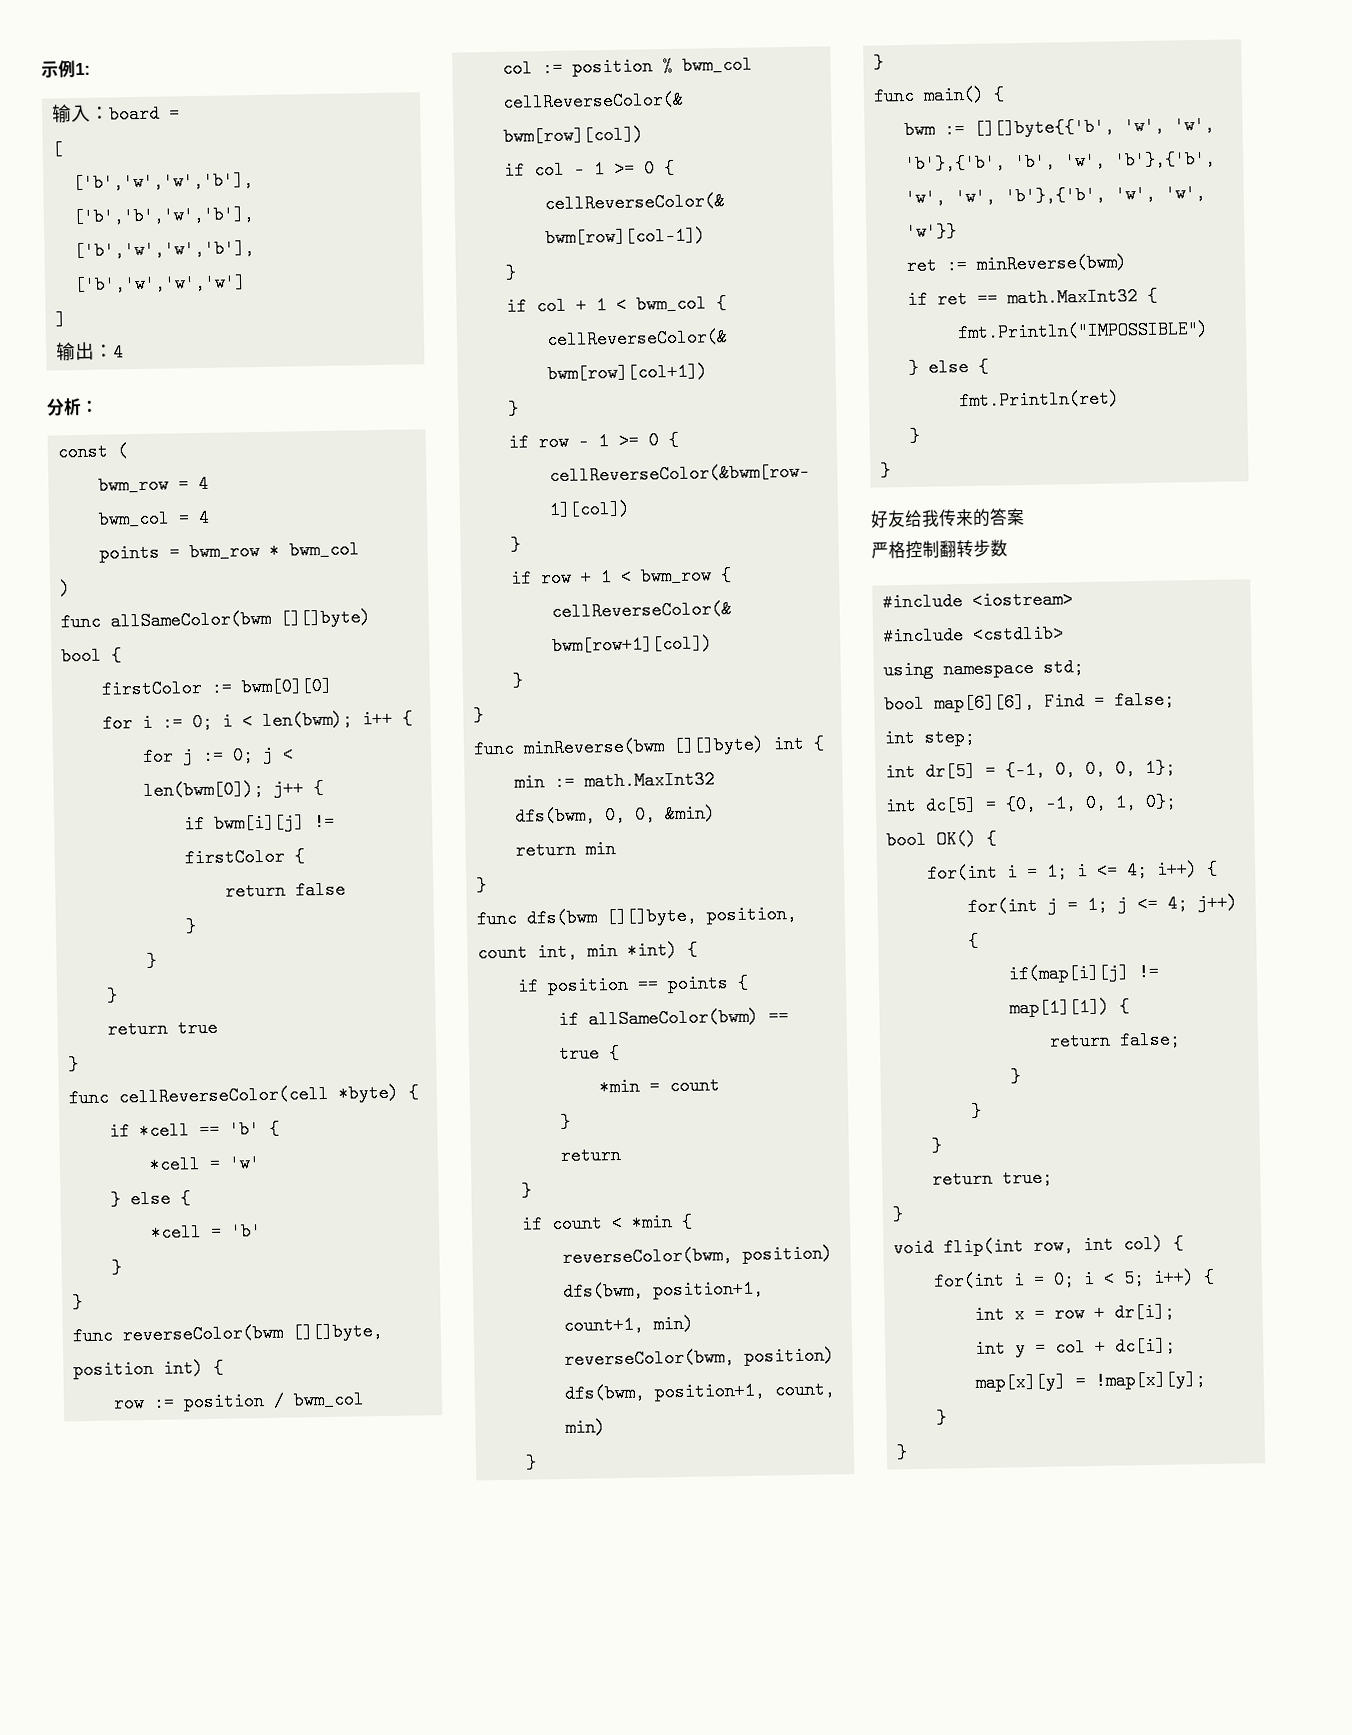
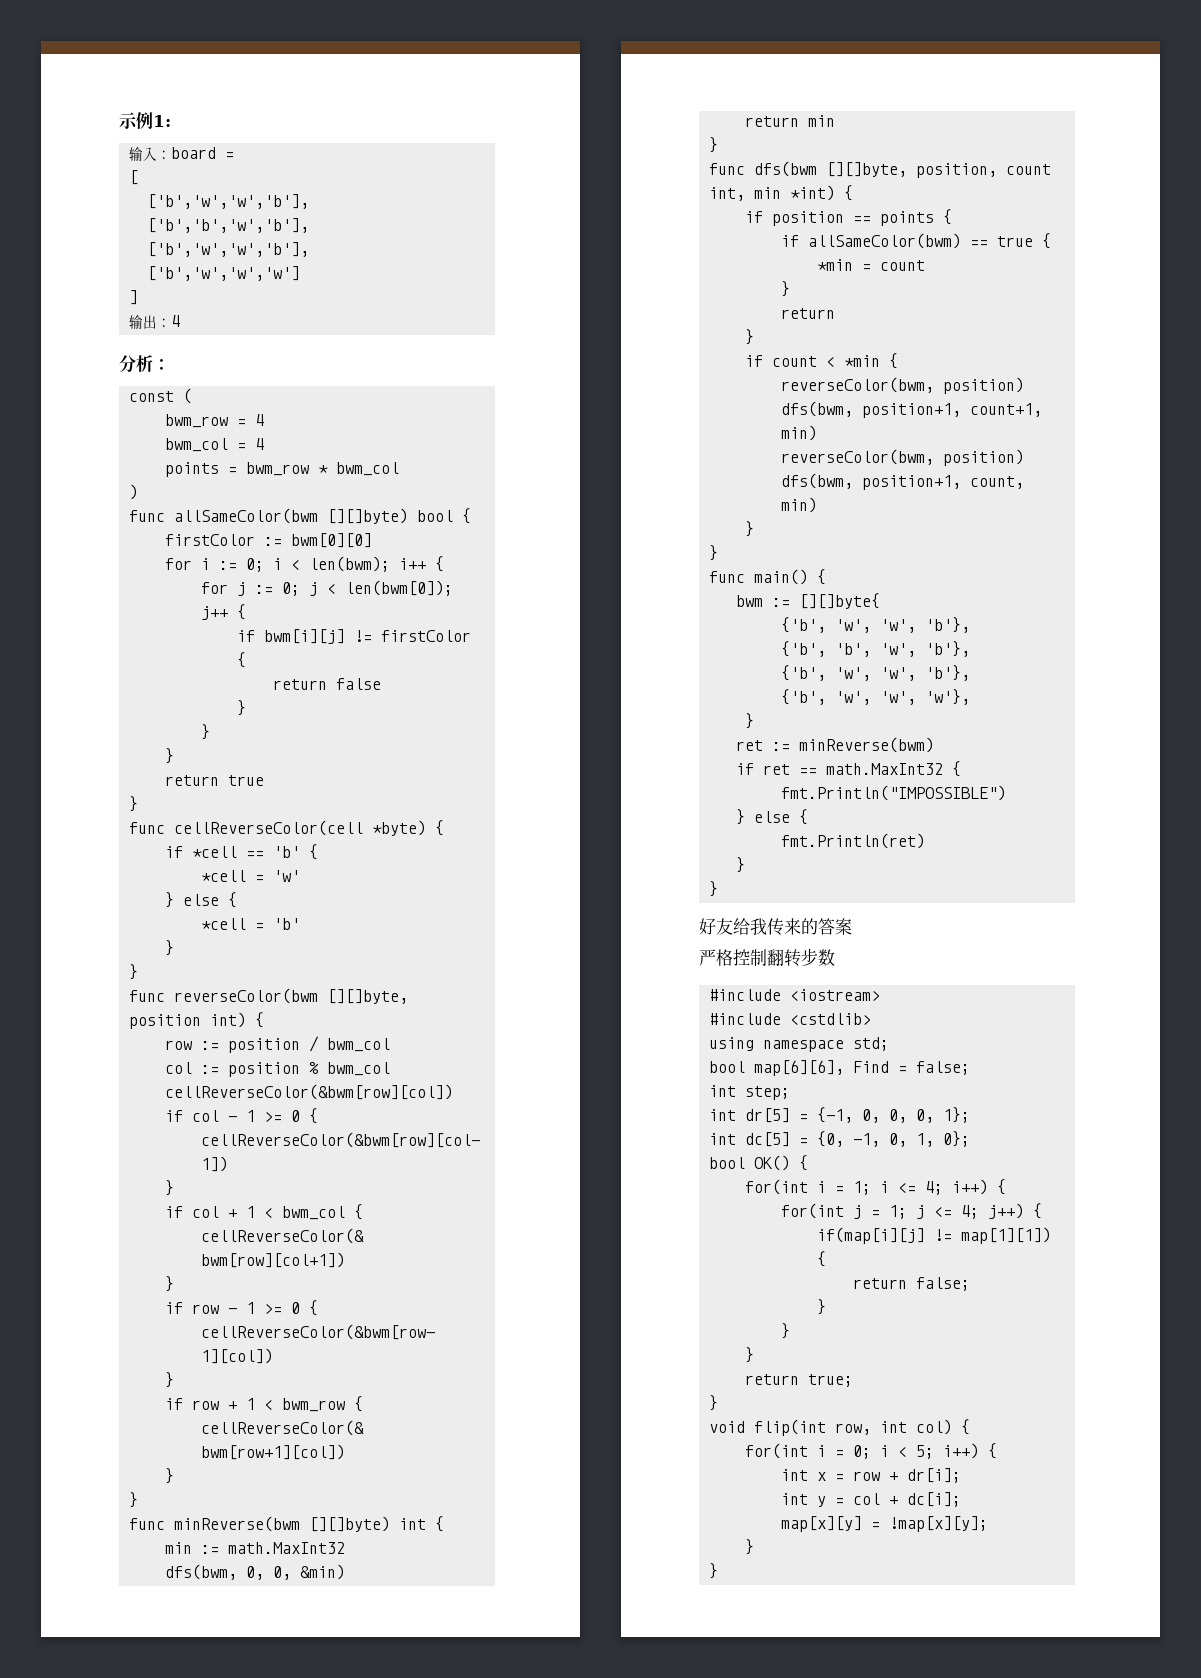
[973,115,1215,138] [903,149,1216,174] [904,183,1206,208] [905,222,957,242] [][]byte{{'b', 'w', 'w', 'b'},{'b', 'b', 'w', 'b'},{'b', 'w', 'w', 'b'},{'b', 'w', 'w', 'w'}} -> [799,593,881,609] [781,617,971,633] [781,641,971,657] [781,665,971,681] [781,689,971,705] [745,713,755,729] [][]byte{ // {'b', 'w', 'w', 'b'}, // {'b', 'b', 'w', 'b'}, // {'b', 'w', 'w', 'b'}, // {'b', 'w', 'w', 'w'}, // }

